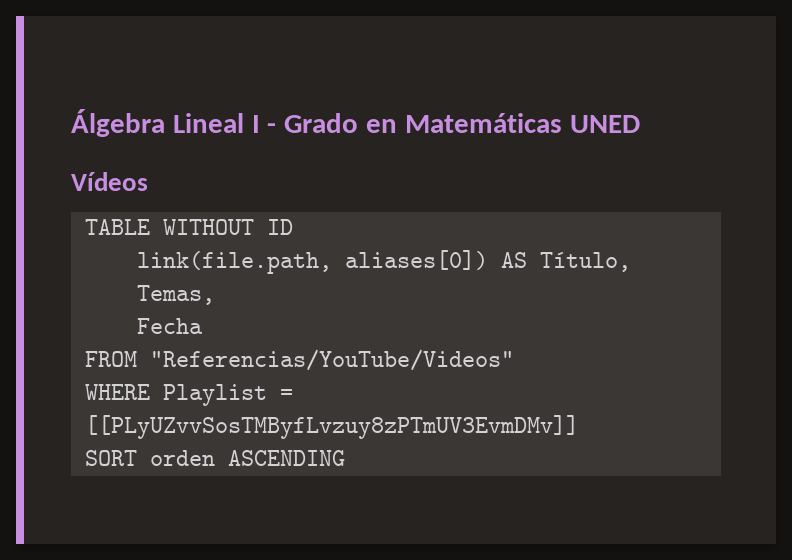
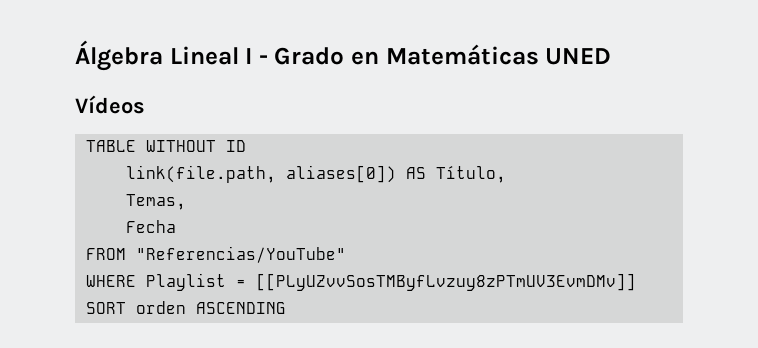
[149,349,514,371] "Referencias/YouTube/Videos" -> [135,246,346,263] "Referencias/YouTube"

